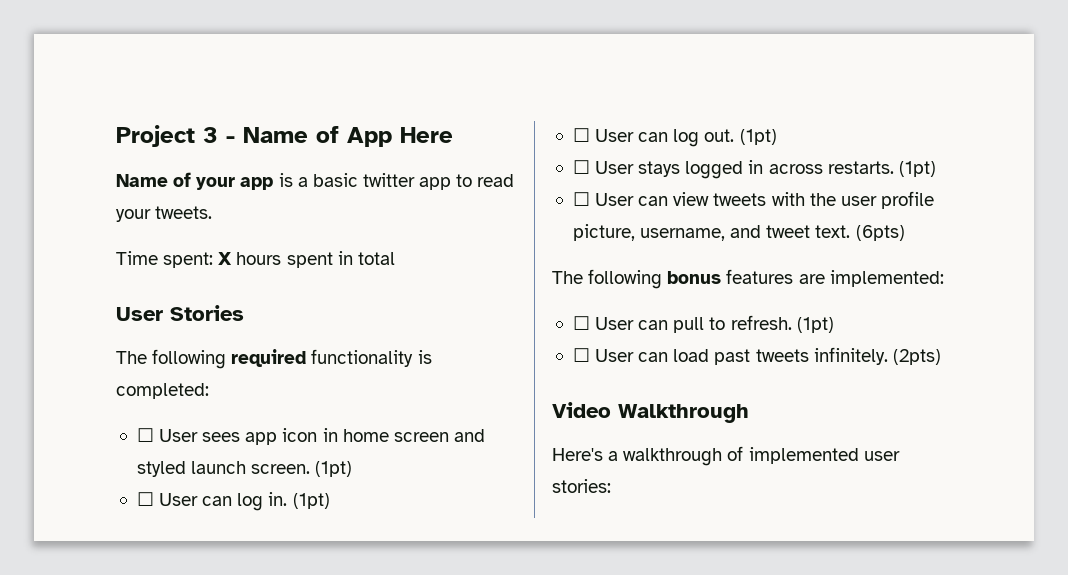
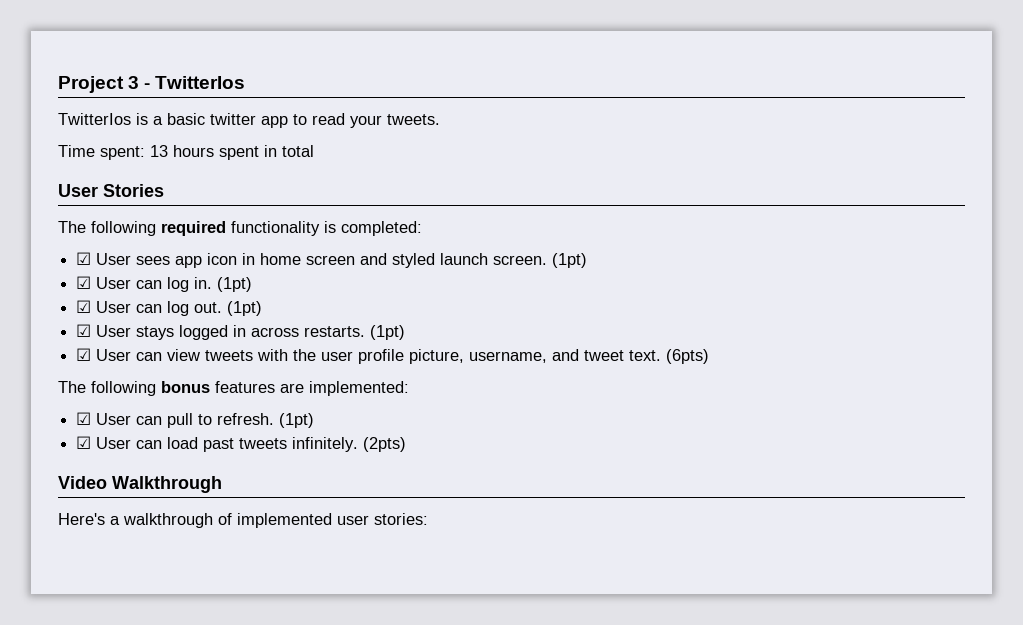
[243,126,453,147] [116,172,274,190] Name of App Here // Name of your app -> [155,76,246,89] [58,113,131,125] TwitterIos // TwitterIos
[218,252,233,265] X -> [150,145,168,157] 13
[136,428,154,442] ☐ -> [76,252,92,265] ☑
[136,492,154,506] ☐ -> [76,276,92,289] ☑
[572,128,590,142] ☐ -> [76,300,92,313] ☑
[572,160,590,174] ☐ -> [76,324,92,337] ☑
[572,192,590,206] ☐ -> [76,348,92,361] ☑
[572,316,590,330] ☐ -> [76,412,92,425] ☑
[572,348,590,362] ☐ -> [76,436,92,449] ☑

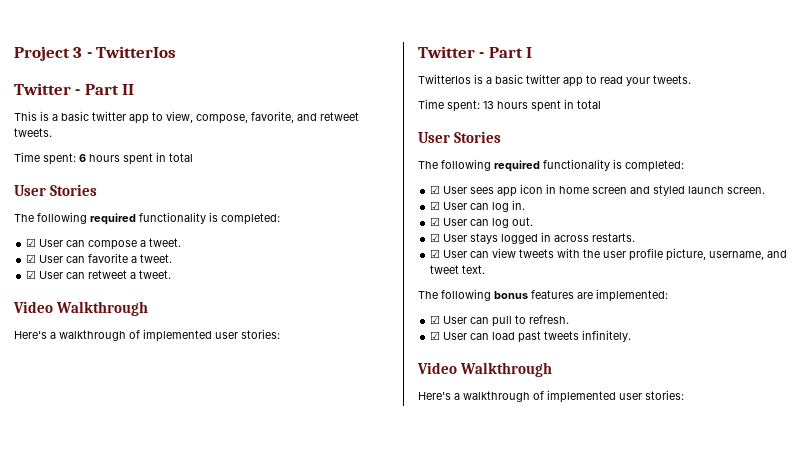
(246, 82) none -> [14,83,135,95] [14,111,359,124] [14,128,52,137] [14,152,193,165] [14,184,98,196] [14,212,280,225] [26,238,182,250] [26,253,173,263] [26,270,172,279] [13,301,149,316] [14,329,280,342] [418,46,533,58] // Twitter - Part II // This is a basic twitter app to view, compose, favorite, and retweet tweets. // Time spent: 6 hours spent in total // User Stories // The following required functionality is completed: // ☑ User can compose a tweet. // ☑ User can favorite a tweet. // ☑ User can retweet a tweet. // Video Walkthrough // Here's a walkthrough of implemented user stories: // Twitter - Part I
[552,253,588,268] (1pt) -> (766, 190) none
[217,277,253,292] (1pt) -> (526, 205) none
[227,301,263,316] (1pt) -> (534, 221) none
[370,325,406,340] (1pt) -> (636, 237) none
[666,349,710,364] (6pts) -> (486, 269) none
[279,413,315,428] (1pt) -> (570, 319) none
[363,437,407,452] (2pts) -> (632, 336) none

